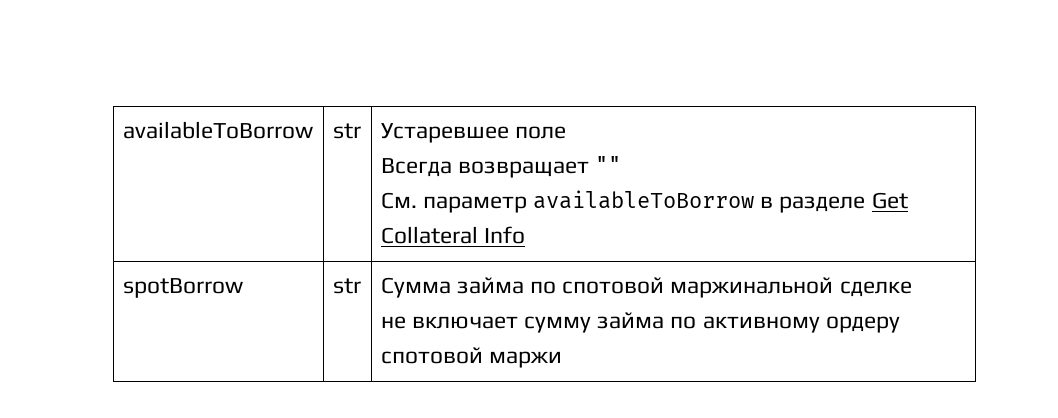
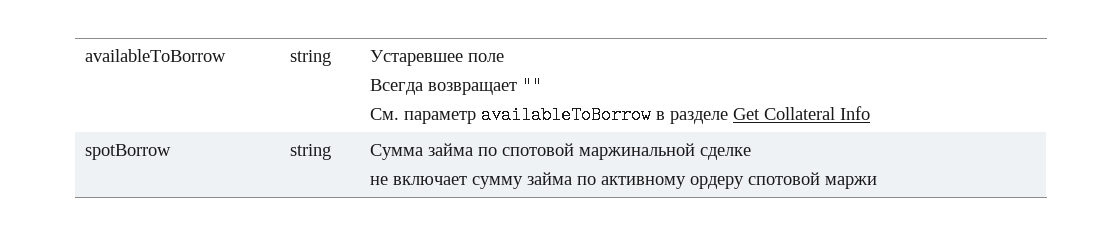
[332,123,361,139] str -> [290,50,332,66] string
[332,278,361,294] str -> [290,144,332,160] string

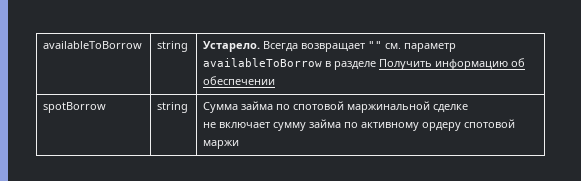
[370,50,505,66] Устаревшее поле // -> [203,41,261,52] Устарело.
[370,108,400,120] // См. -> [385,43,402,49] см.
[733,106,871,120] Get Collateral Info -> [379,58,526,70] [203,76,276,85] Получить информацию об обеспечении

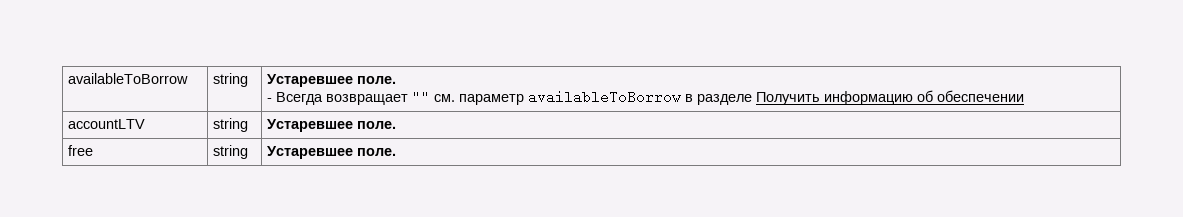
[203,41,261,52] Устарело. -> [267,74,397,87] [267,98,273,102] Устаревшее поле. // -
[43,102,107,113] [157,102,189,113] [203,101,469,113] [203,119,516,131] [203,140,240,149] spotBorrow | string | Сумма займа по спотовой маржинальной сделке // не включает сумму займа по активному ордеру спотовой маржи -> [68,119,146,129] [213,118,249,132] [267,119,397,132] [68,145,94,156] [213,145,249,159] [267,146,397,159] accountLTV | string | Устаревшее поле. // free | string | Устаревшее поле.

